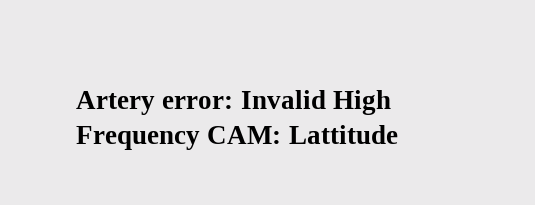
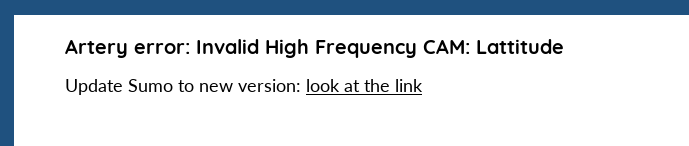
(398, 134) none -> [65,79,423,95] // Update Sumo to new version: look at the link

